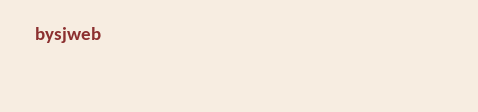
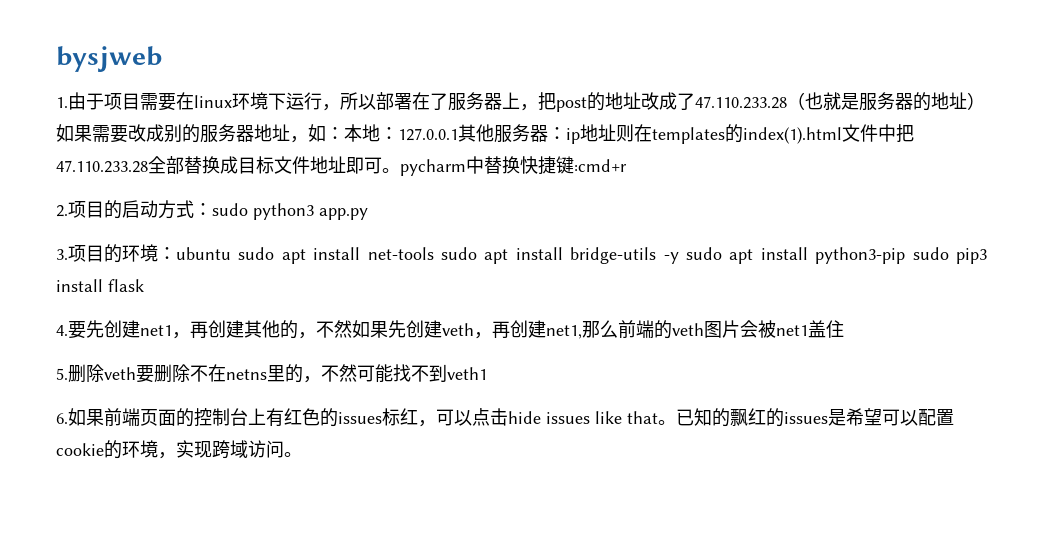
(101, 35) none -> [56,92,985,112] [56,124,914,144] [56,156,627,176] [56,200,368,220] [56,244,987,264] [56,279,144,292] [56,320,844,339] [56,364,487,383] [56,408,954,427] [56,440,302,459] // 1.由于项目需要在linux环境下运行，所以部署在了服务器上，把post的地址改成了47.110.233.28（也就是服务器的地址）如果需要改成别的服务器地址，如：本地：127.0.0.1其他服务器：ip地址则在templates的index(1).html文件中把47.110.233.28全部替换成目标文件地址即可。pycharm中替换快捷键:cmd+r // 2.项目的启动方式：sudo python3 app.py // 3.项目的环境：ubuntu sudo apt install net-tools sudo apt install bridge-utils -y sudo apt install python3-pip sudo pip3 install flask // 4.要先创建net1，再创建其他的，不然如果先创建veth，再创建net1,那么前端的veth图片会被net1盖住 // 5.删除veth要删除不在netns里的，不然可能找不到veth1 // 6.如果前端页面的控制台上有红色的issues标红，可以点击hide issues like that。已知的飘红的issues是希望可以配置cookie的环境，实现跨域访问。

